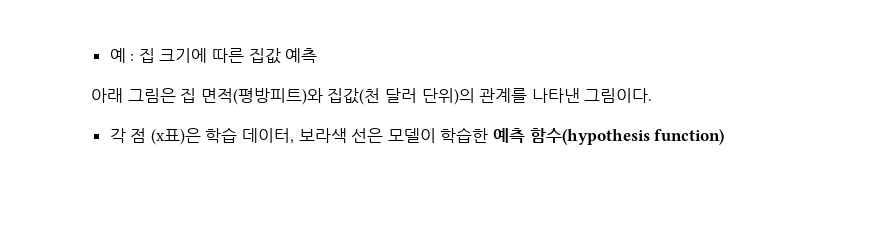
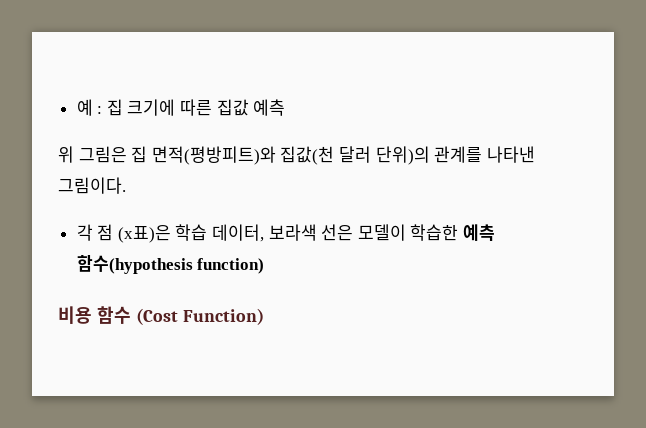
[91,88,123,103] 아래 -> [58,146,74,163] 위
(725, 137) none -> [58,306,264,325] // 비용 함수 (Cost Function)

